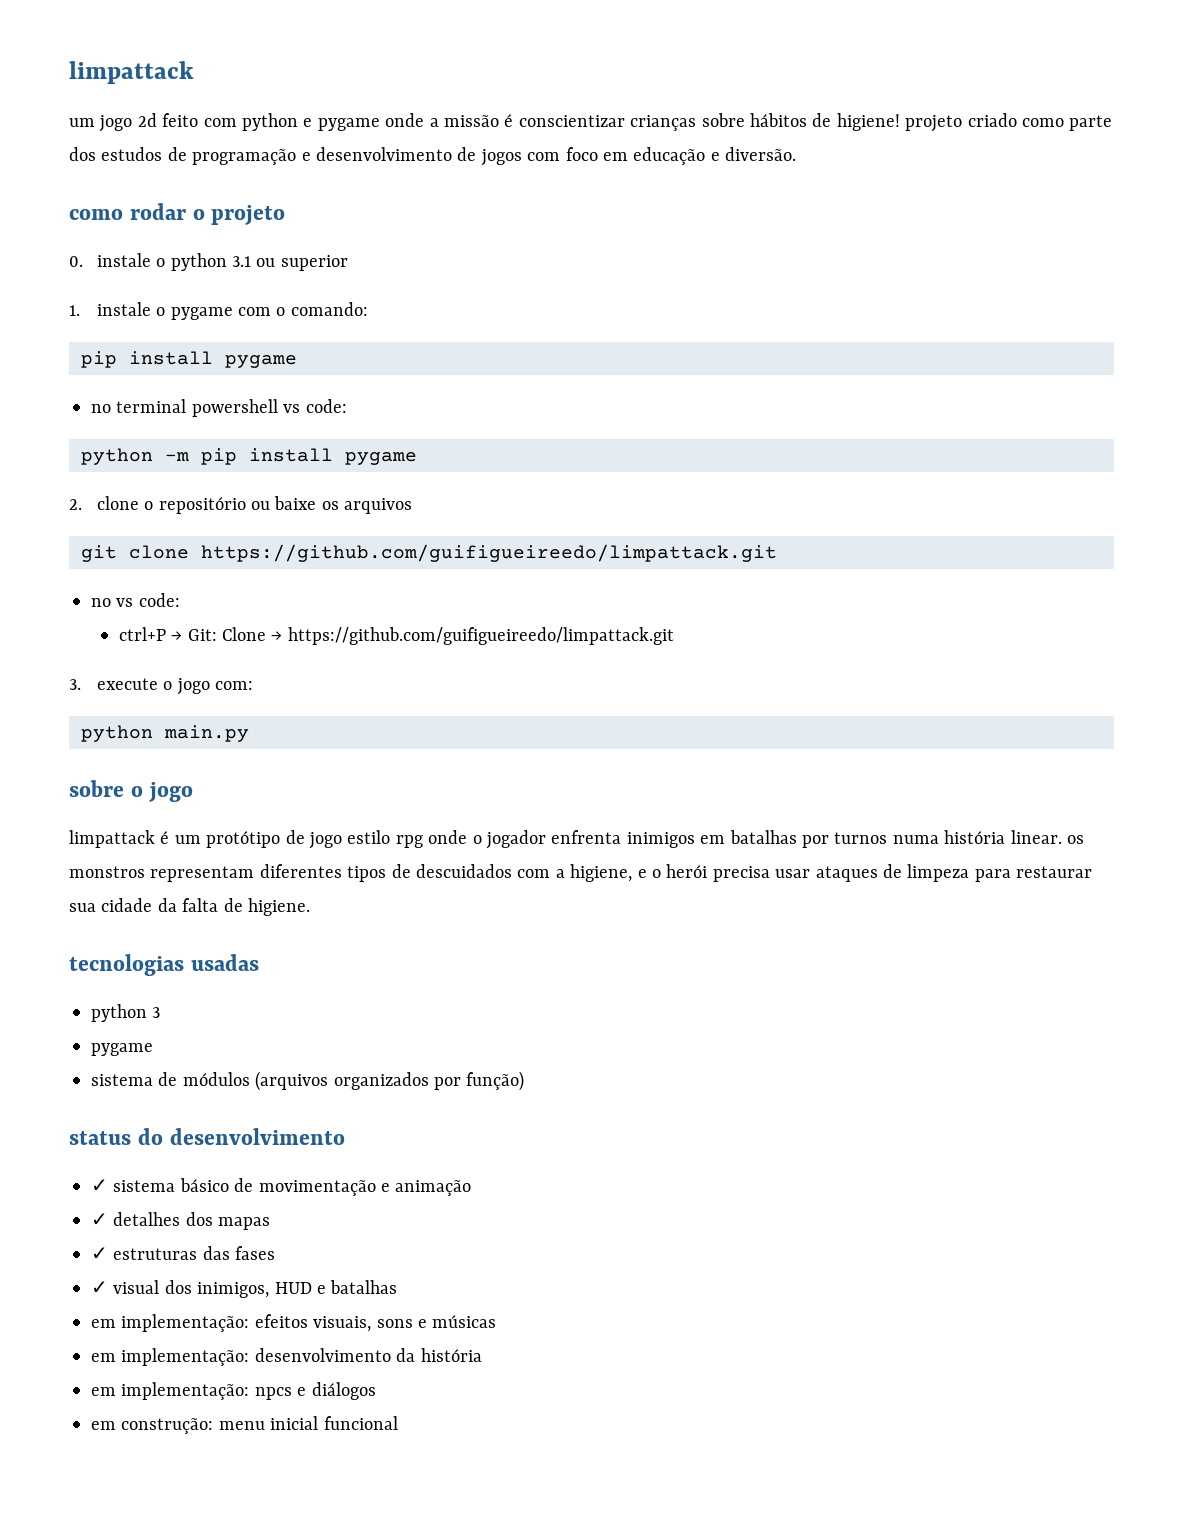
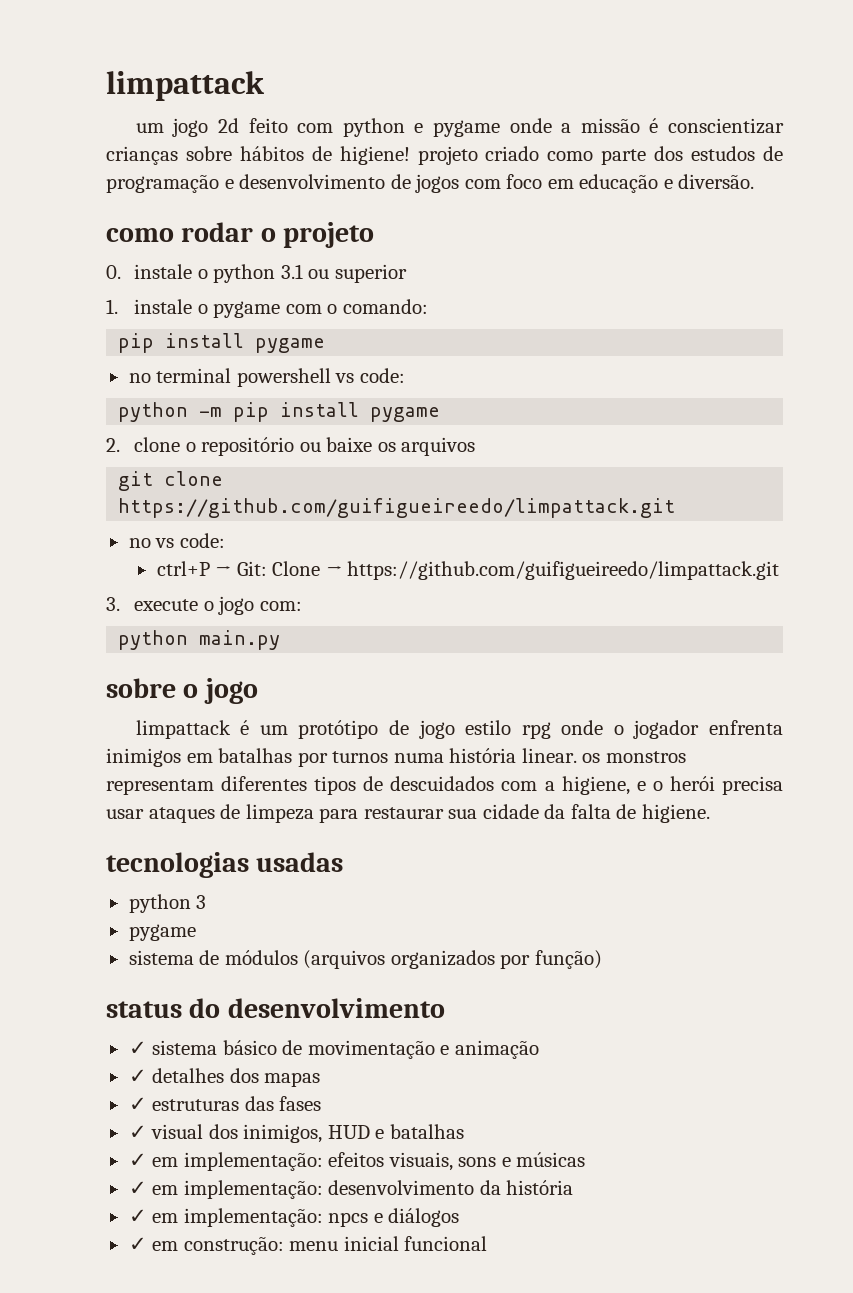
(398, 1287) none -> [128,1153,147,1167] ✓
(497, 1321) none -> [128,1181,147,1195] ✓
(482, 1355) none -> [128,1209,147,1223] ✓
(376, 1391) none -> [128,1237,147,1251] ✓

